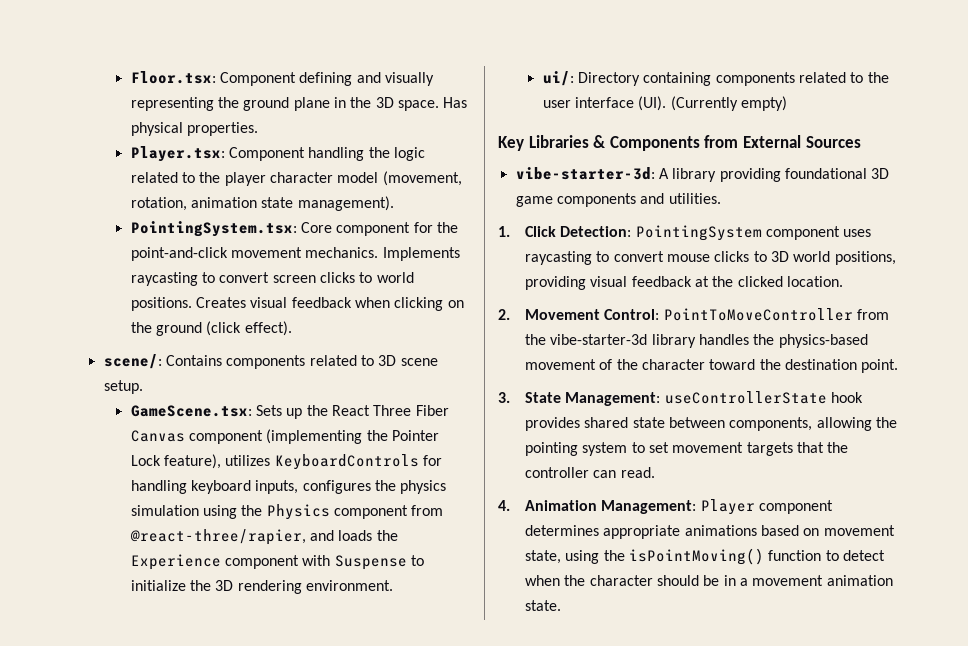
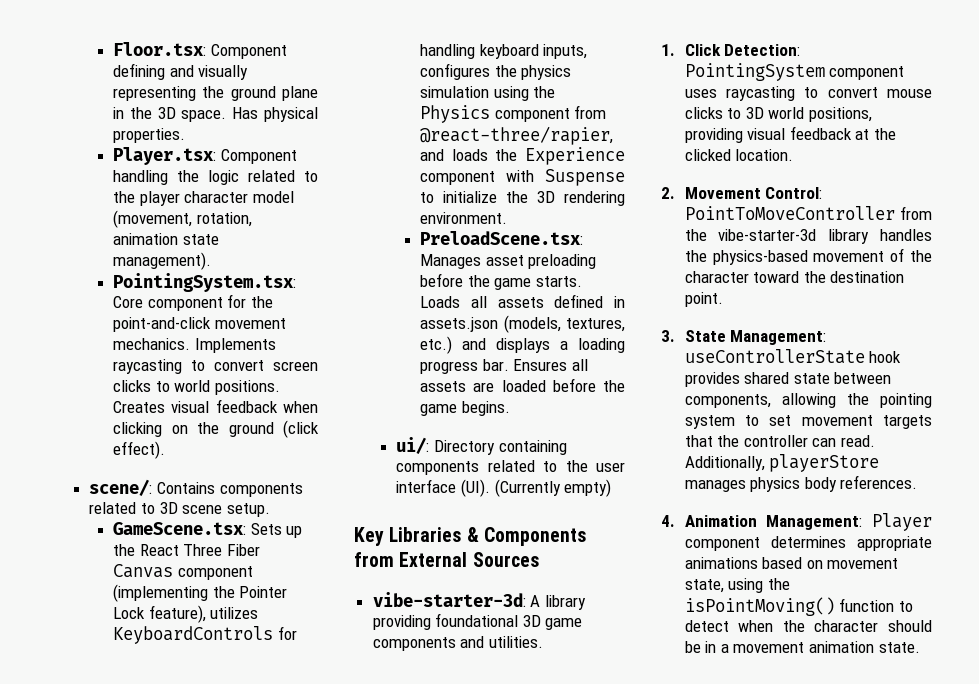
(393, 585) none -> [420,231,584,245] [420,254,597,269] [420,273,582,290] [420,294,625,308] [420,315,625,333] [420,336,625,354] [420,359,588,374] [420,378,625,392] [420,401,510,416] // PreloadScene.tsx: Manages asset preloading before the game starts. Loads all assets defined in assets.json (models, textures, etc.) and displays a loading progress bar. Ensures all assets are loaded before the game begins.
(655, 472) none -> [684,454,880,472] [684,475,918,492] Additionally, playerStore manages physics body references.

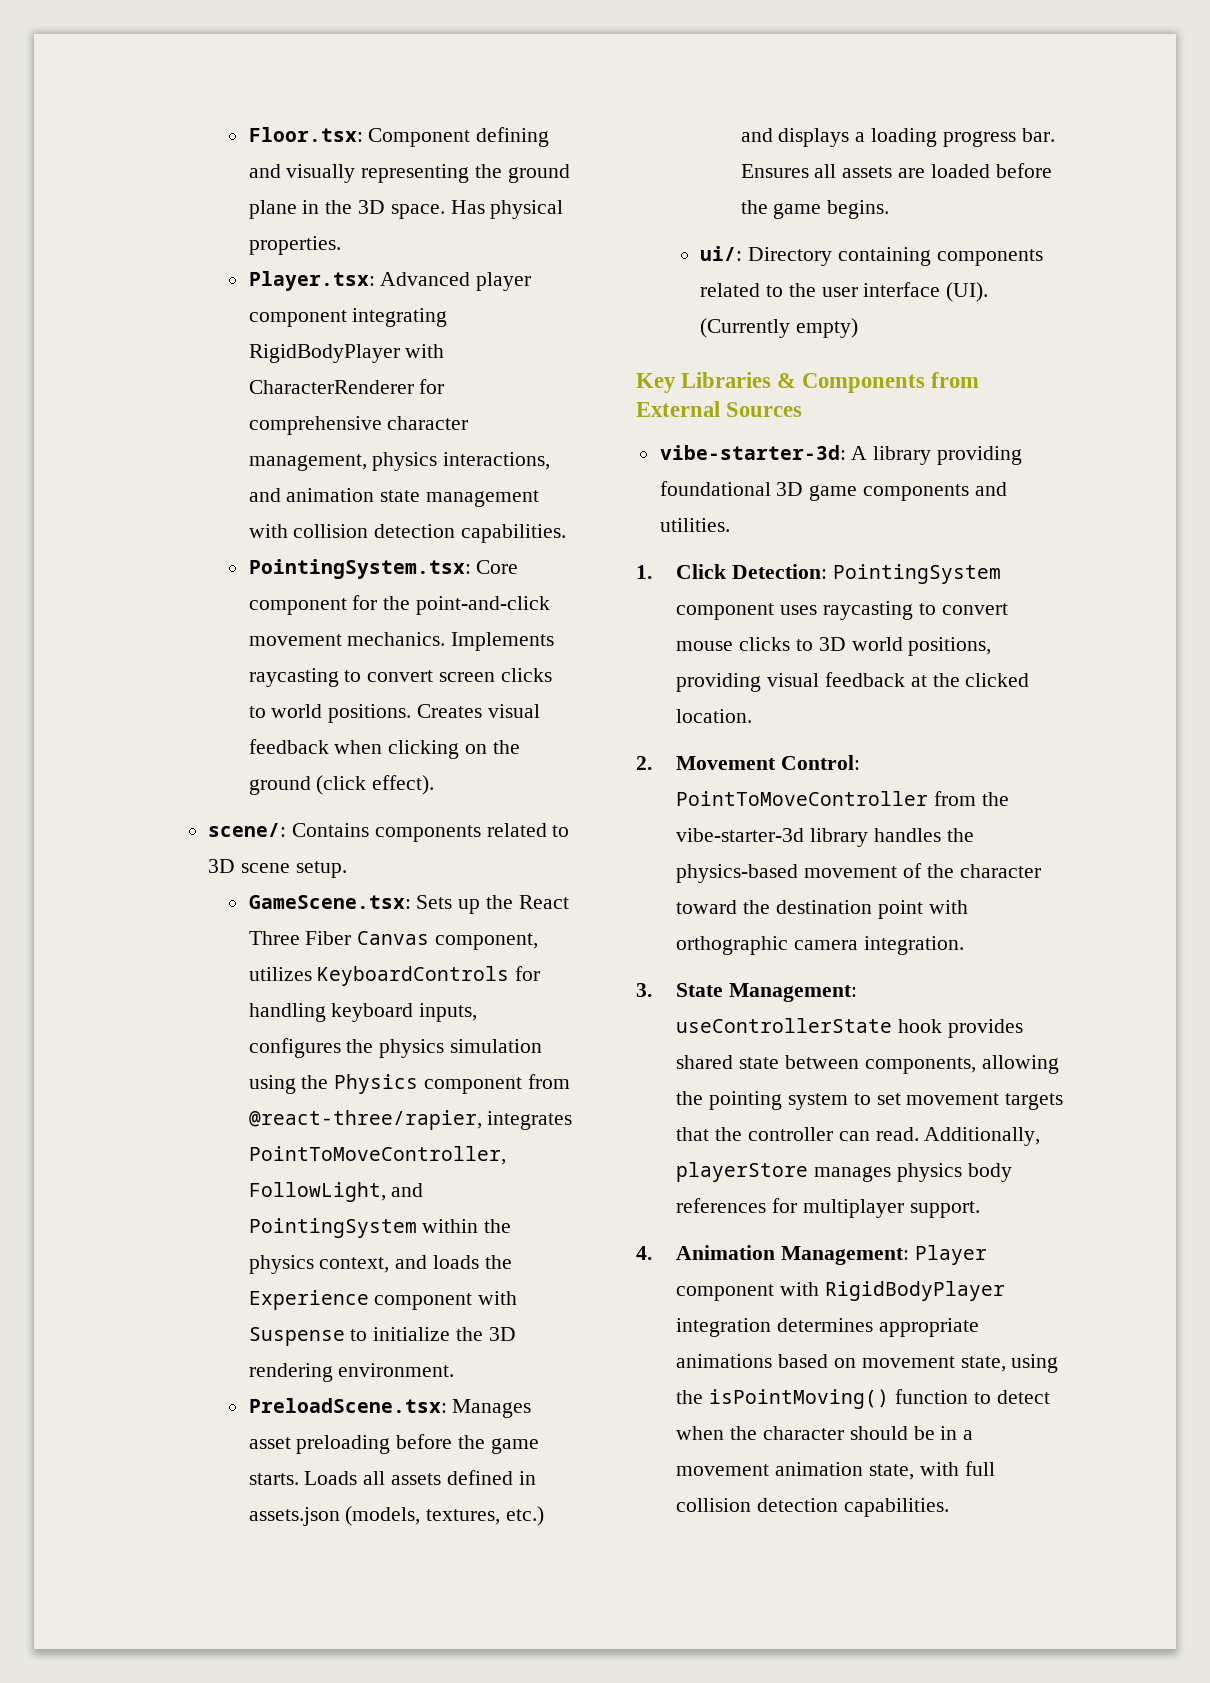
[220,149,297,164] [113,170,318,185] [113,191,294,206] [113,210,252,228] [113,233,219,245] [113,252,212,270] Component handling the logic related to the player character model (movement, rotation, animation state management). -> [380,272,532,291] [248,308,448,327] [248,344,445,363] [248,379,445,394] [248,416,469,435] [248,452,551,471] [248,488,539,507] [248,524,566,543] Advanced player component integrating RigidBodyPlayer with CharacterRenderer for comprehensive character management, physics interactions, and animation state management with collision detection capabilities.
[177,566,253,580] [113,584,288,602] [113,605,206,623] component (implementing the Pointer Lock feature), -> [434,933,538,950] component,
(614, 135) none -> [487,1111,573,1130] [248,1146,506,1165] [248,1182,424,1202] [248,1218,512,1238] [248,1255,390,1274] integrates PointToMoveController, FollowLight, and PointingSystem within the physics context,
[684,292,723,307] point. -> [877,900,968,919] [676,936,965,955] point with orthographic camera integration.
[840,475,918,489] references. -> [676,1198,980,1218] references for multiplayer support.
(760, 544) none -> [780,1281,1006,1301] [676,1318,772,1337] with RigidBodyPlayer integration
[878,642,920,653] state. -> [869,1461,995,1480] [676,1498,950,1517] state, with full collision detection capabilities.

